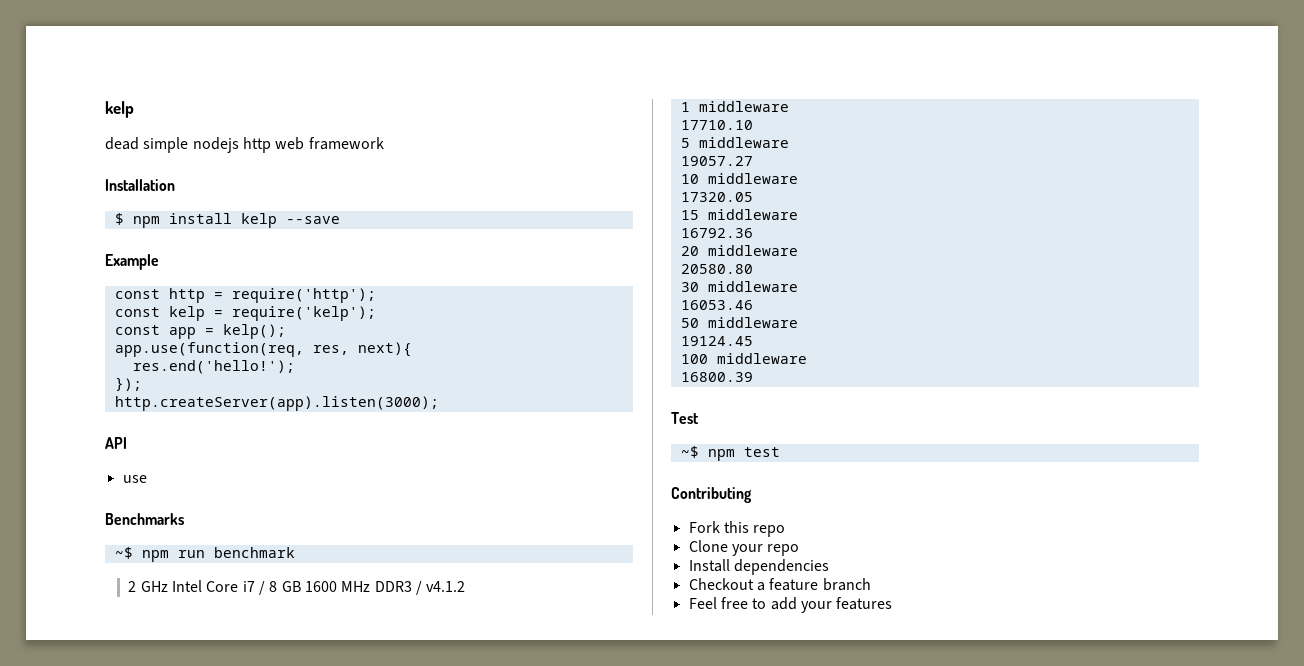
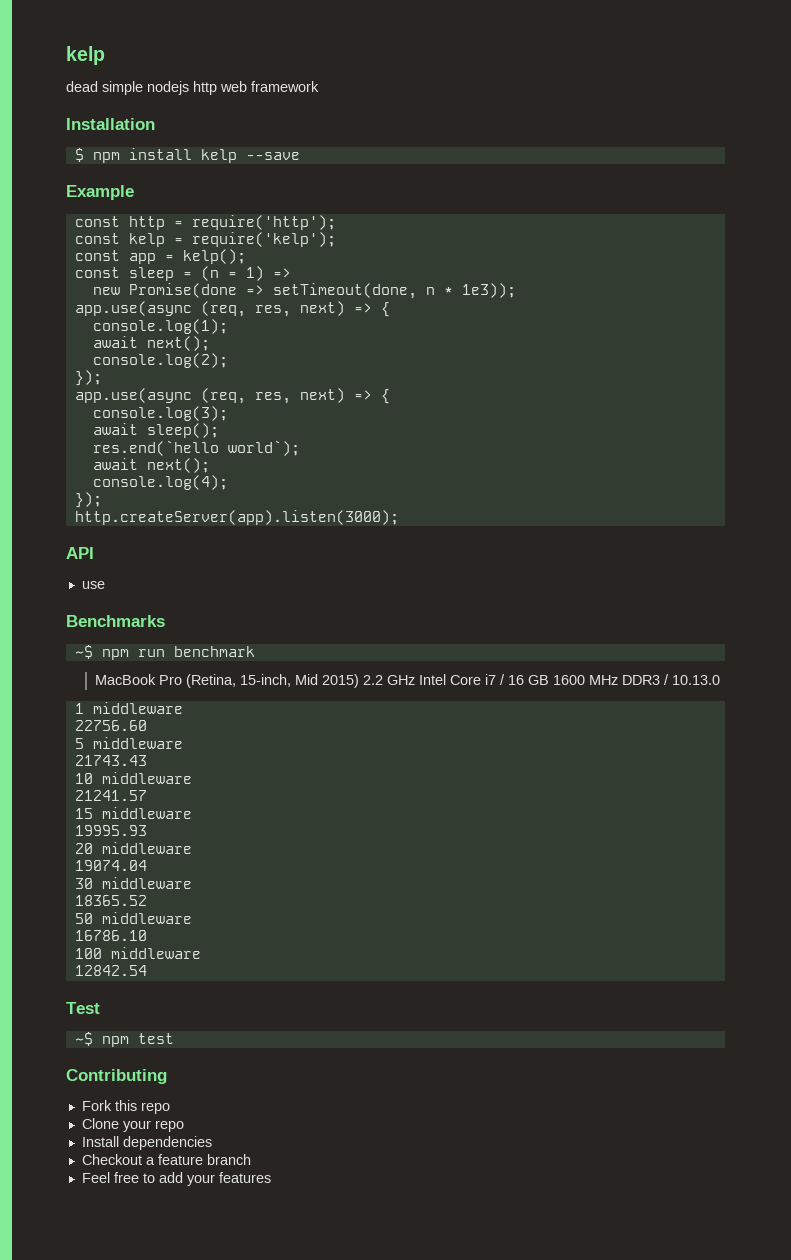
[114,342,412,357] [132,360,295,374] app.use(function(req, res, next){ // res.end('hello!'); -> [74,266,291,281] [92,283,516,299] [74,301,390,317] [92,319,228,334] [92,336,210,351] [92,353,228,368] [74,370,102,386] [74,388,390,404] [92,406,228,421] [92,423,219,438] [92,440,300,456] [92,458,210,473] [92,475,228,490] const sleep = (n = 1) => // new Promise(done => setTimeout(done, n * 1e3)); // app.use(async (req, res, next) => { // console.log(1); // await next(); // console.log(2); // }); // app.use(async (req, res, next) => { // console.log(3); // await sleep(); // res.end(`hello world`); // await next(); // console.log(4);
[128,581,137,592] 2 -> [94,674,383,688] MacBook Pro (Retina, 15-inch, Mid 2015) 2.2
[269,581,278,592] 8 -> [507,675,524,685] 16
[426,581,466,592] v4.1.2 -> [671,675,720,685] 10.13.0
[680,120,753,130] 17710.10 -> [74,720,147,731] 22756.60
[680,156,753,166] 19057.27 -> [74,755,147,766] 21743.43
[680,192,753,202] 17320.05 -> [74,790,147,801] 21241.57
[680,228,753,238] 16792.36 -> [74,825,147,836] 19995.93
[680,264,753,274] 20580.80 -> [74,860,147,871] 19074.04
[680,300,753,310] 16053.46 -> [74,895,147,906] 18365.52
[680,336,753,346] 19124.45 -> [74,930,147,941] 16786.10
[680,372,753,382] 16800.39 -> [74,965,147,976] 12842.54

